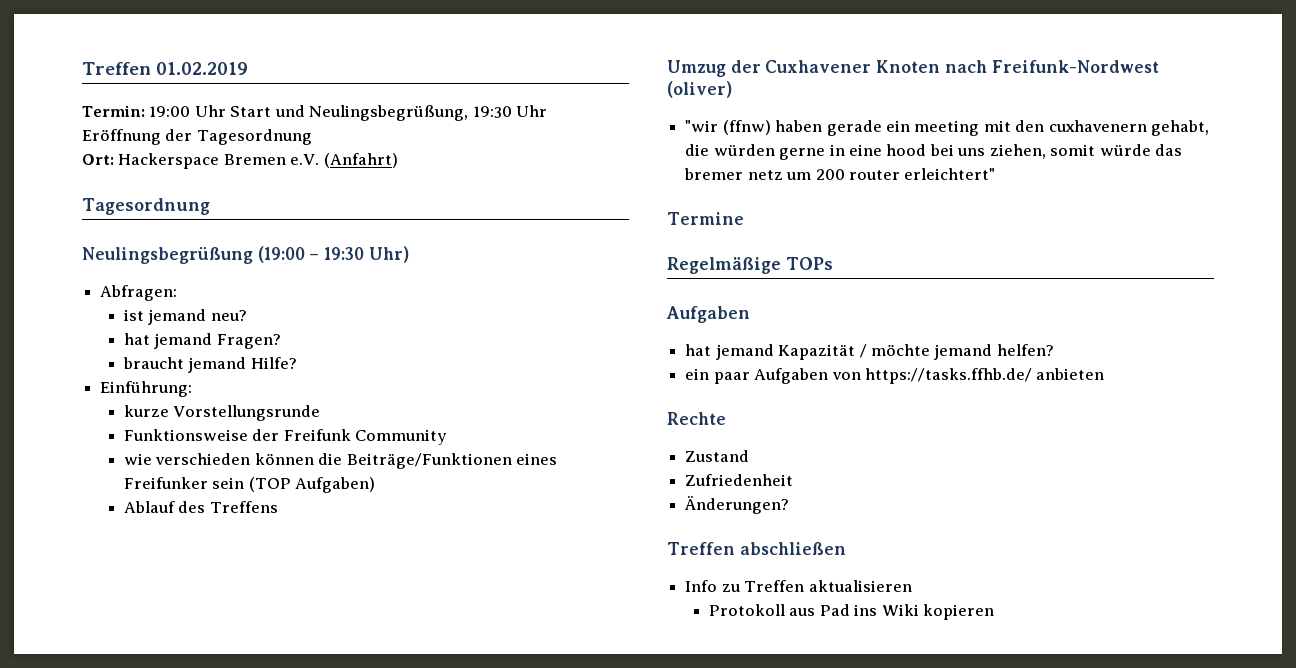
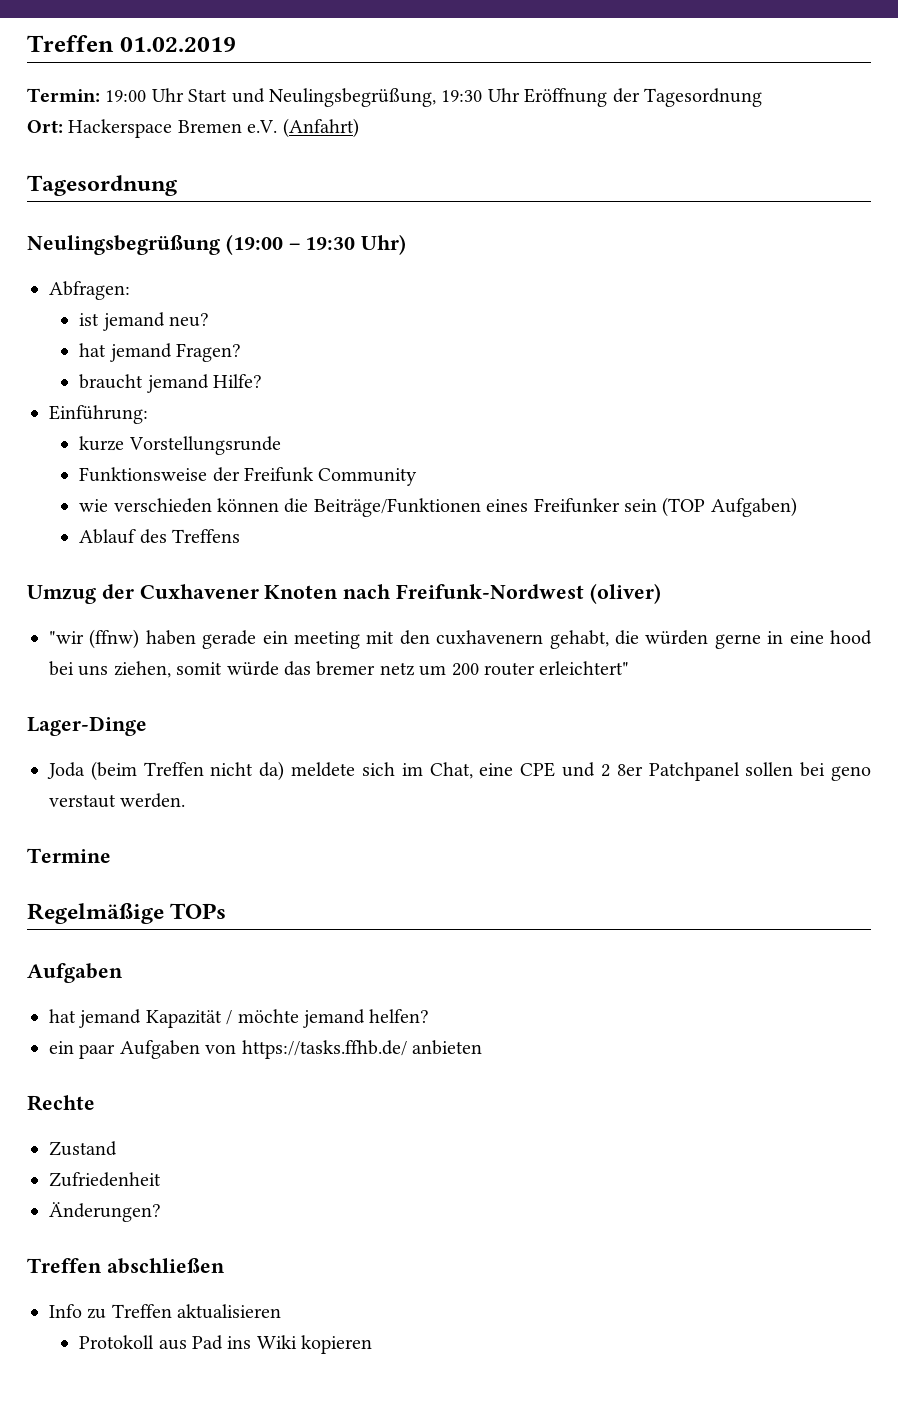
(996, 174) none -> [27,716,147,736] [47,761,872,781] [49,793,186,808] // Lager-Dinge // Joda (beim Treffen nicht da) meldete sich im Chat, eine CPE und 2 8er Patchpanel sollen bei geno verstaut werden.

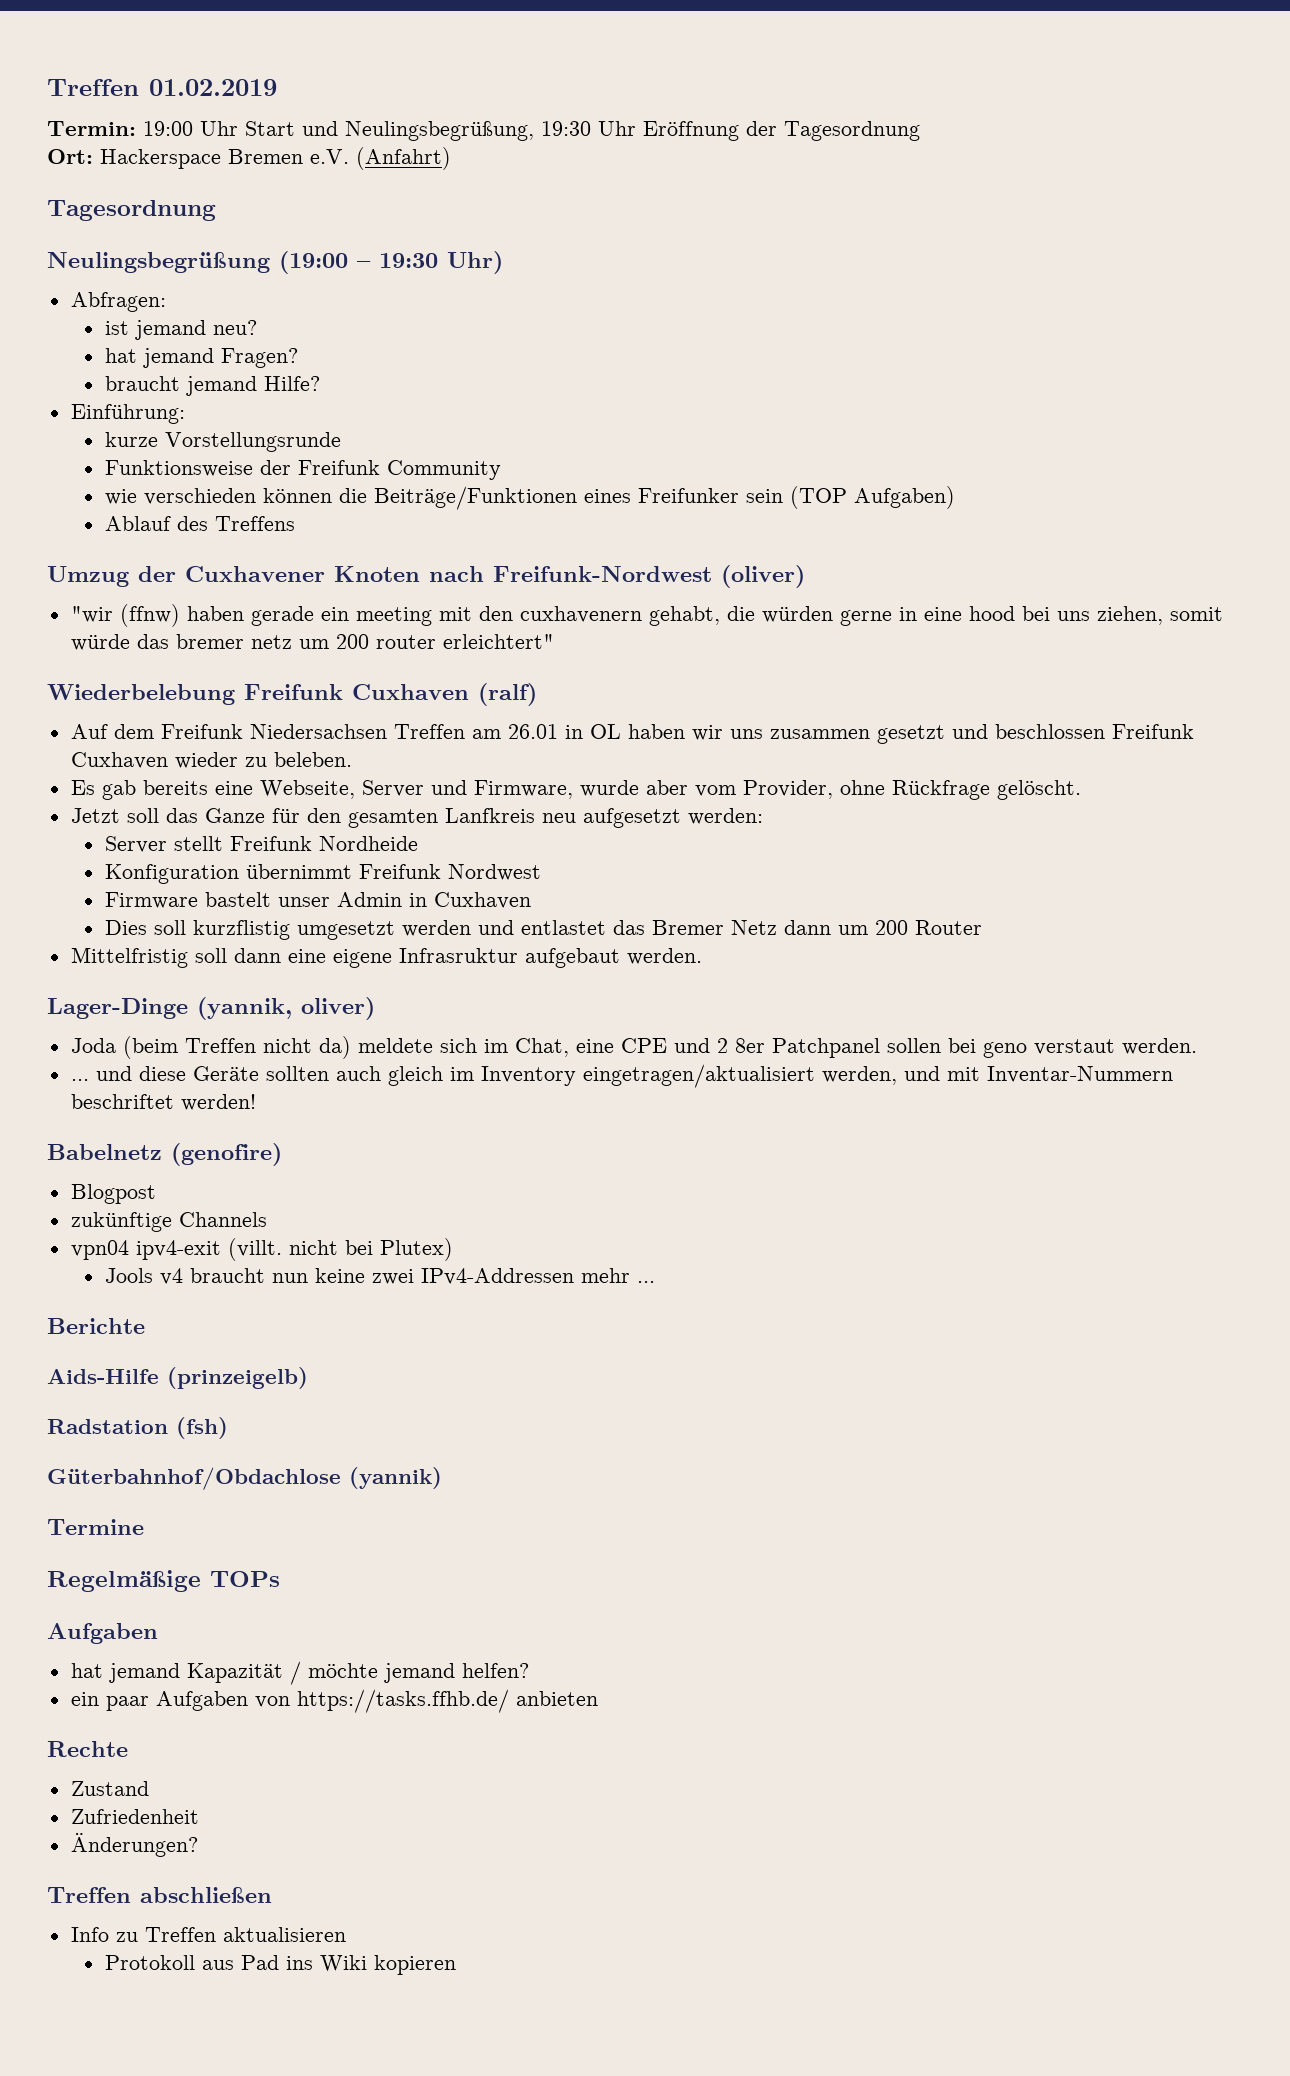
(630, 668) none -> [47,683,537,706] [70,724,1194,744] [70,752,352,769] [70,780,1081,800] [70,808,763,828] [104,836,418,853] [104,864,541,884] [104,892,531,909] [104,920,982,940] [70,947,702,968] // Wiederbelebung Freifunk Cuxhaven (ralf) // Auf dem Freifunk Niedersachsen Treffen am 26.01 in OL haben wir uns zusammen gesetzt und beschlossen Freifunk Cuxhaven wieder zu beleben. // Es gab bereits eine Webseite, Server und Firmware, wurde aber vom Provider, ohne Rückfrage gelöscht. // Jetzt soll das Ganze für den gesamten Lanfkreis neu aufgesetzt werden: // Server stellt Freifunk Nordheide // Konfiguration übernimmt Freifunk Nordwest // Firmware bastelt unser Admin in Cuxhaven // Dies soll kurzflistig umgesetzt werden und entlastet das Bremer Netz dann um 200 Router // Mittelfristig soll dann eine eigene Infrasruktur aufgebaut werden.
(147, 726) none -> [197,997,375,1020] (yannik, oliver)
(186, 800) none -> [70,1064,1173,1088] [70,1094,256,1111] [47,1143,282,1166] [70,1184,156,1204] [70,1212,267,1232] [70,1238,453,1261] [104,1268,655,1285] [47,1318,145,1334] [47,1367,308,1389] [47,1417,228,1439] [47,1467,442,1490] // ... und diese Geräte sollten auch gleich im Inventory eingetragen/aktualisiert werden, und mit Inventar-Nummern beschriftet werden! // Babelnetz (genofire) // Blogpost // zukünftige Channels // vpn04 ipv4-exit (villt. nicht bei Plutex) // Jools v4 braucht nun keine zwei IPv4-Addressen mehr ... // Berichte // Aids-Hilfe (prinzeigelb) // Radstation (fsh) // Güterbahnhof/Obdachlose (yannik)

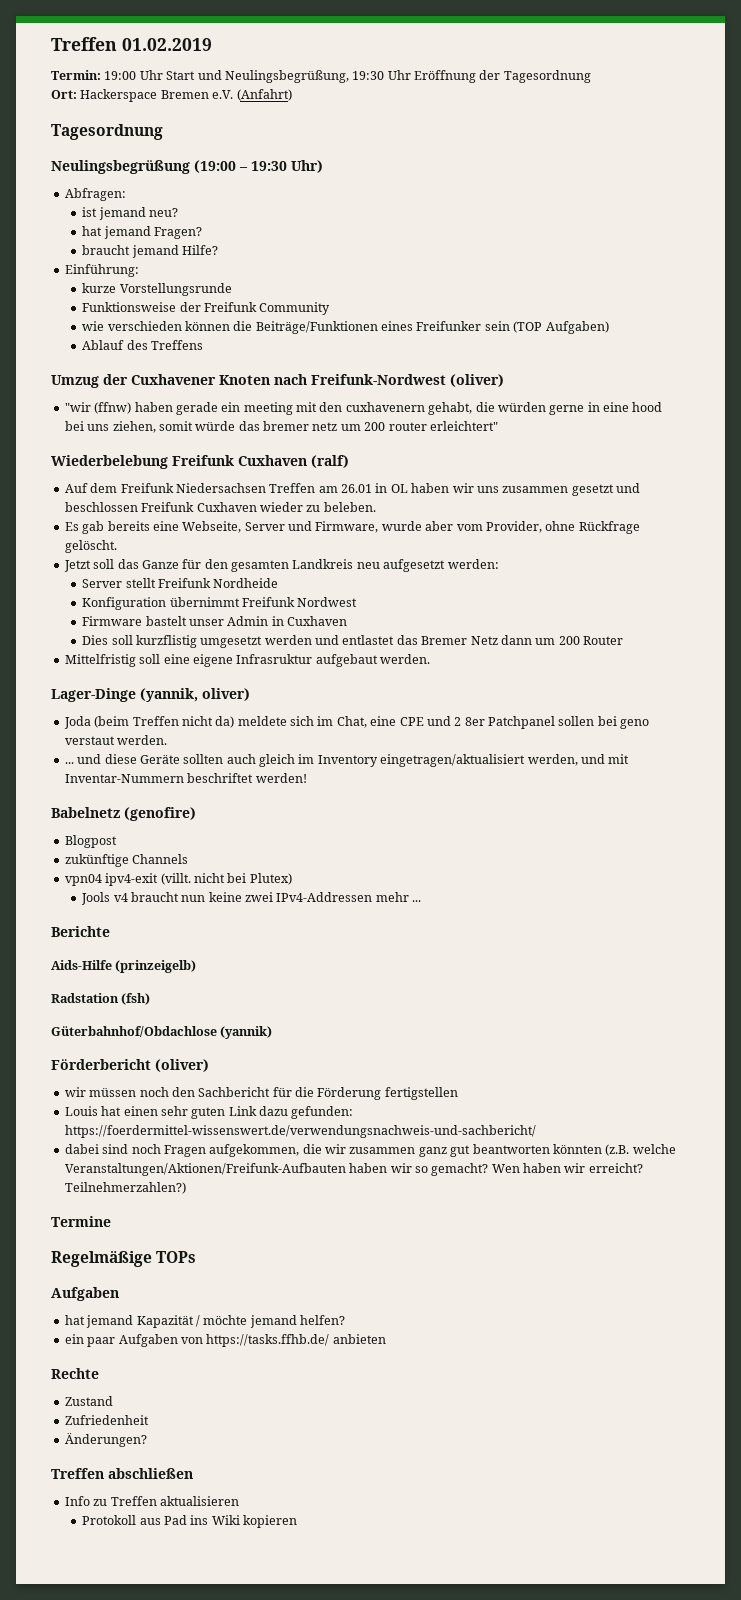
[444,808,535,823] Lanfkreis -> [292,559,354,569] Landkreis
[233,948,281,963] dann -> (161, 659) none
(442, 1478) none -> [51,1059,209,1072] [64,1087,458,1100] [64,1106,354,1119] [64,1125,536,1138] [64,1144,676,1157] [64,1163,643,1176] [64,1182,186,1194] // Förderbericht (oliver) // wir müssen noch den Sachbericht für die Förderung fertigstellen // Louis hat einen sehr guten Link dazu gefunden: https://foerdermittel-wissenswert.de/verwendungsnachweis-und-sachbericht/ // dabei sind noch Fragen aufgekommen, die wir zusammen ganz gut beantworten könnten (z.B. welche Veranstaltungen/Aktionen/Freifunk-Aufbauten haben wir so gemacht? Wen haben wir erreicht? Teilnehmerzahlen?)

